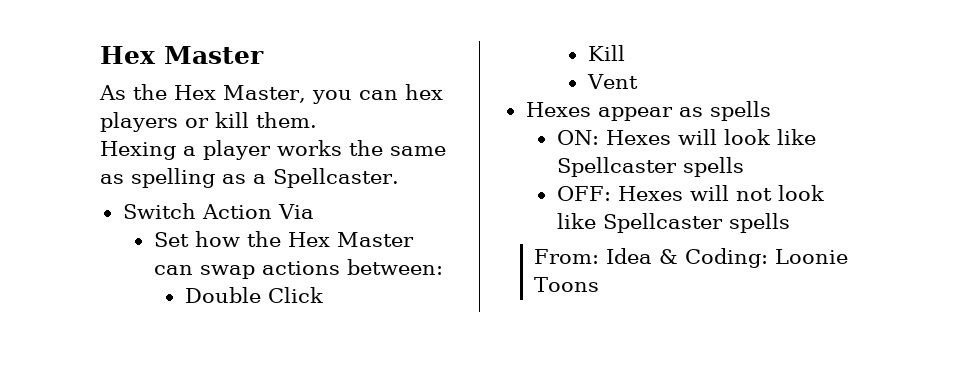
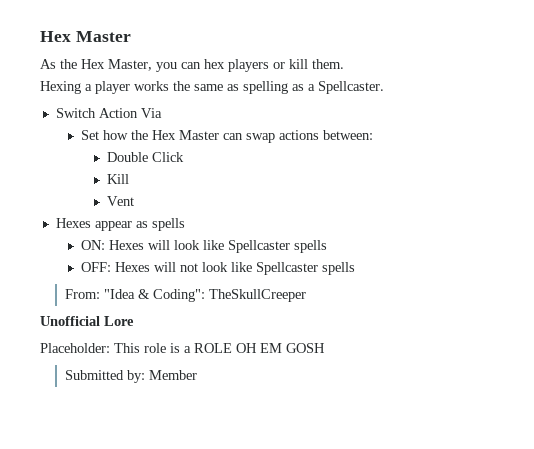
[606,248,849,268] [534,277,600,292] Idea & Coding: Loonie Toons -> [104,289,307,302] [40,316,134,326] [40,343,325,353] [65,370,198,383] "Idea & Coding": TheSkullCreeper // Unofficial Lore // Placeholder: This role is a ROLE OH EM GOSH // Submitted by: Member

